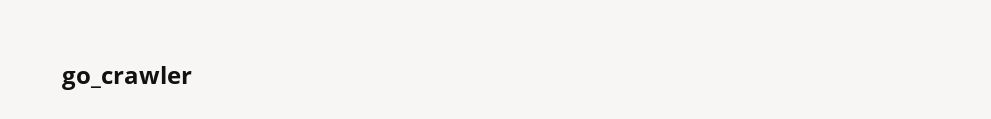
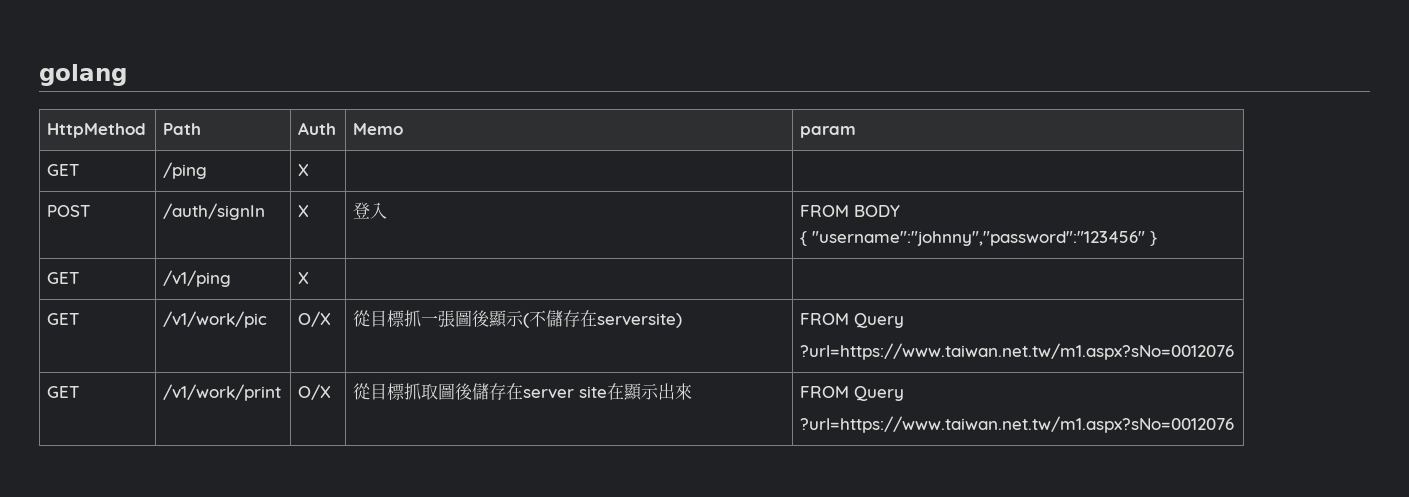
[62,66,192,90] go_crawler -> [39,64,127,86] [47,123,147,138] [163,123,202,135] [298,122,337,135] [353,123,404,135] [800,126,857,138] [47,164,80,176] [163,162,208,179] [298,164,310,176] [47,205,91,217] [163,203,266,220] [298,205,310,217] [353,202,388,219] [800,205,901,217] [800,231,1158,246] [47,272,80,284] [163,270,232,287] [298,272,310,284] [47,313,80,325] [163,311,268,328] [298,311,332,327] [353,310,683,328] [800,313,905,328] [800,343,1235,360] [47,386,80,398] [163,384,282,401] [298,384,332,400] [353,383,693,401] [800,386,905,401] [800,416,1235,433] golang // HttpMethod | Path | Auth | Memo | param // GET | /ping | X | | // POST | /auth/signIn | X | 登入 | FROM BODY // { "username":"johnny","password":"123456" } // GET | /v1/ping | X | | // GET | /v1/work/pic | O/X | 從目標抓一張圖後顯示(不儲存在serversite) | FROM Query // ?url=https://www.taiwan.net.tw/m1.aspx?sNo=0012076 // GET | /v1/work/print | O/X | 從目標抓取圖後儲存在server site在顯示出來 | FROM Query // ?url=https://www.taiwan.net.tw/m1.aspx?sNo=0012076

